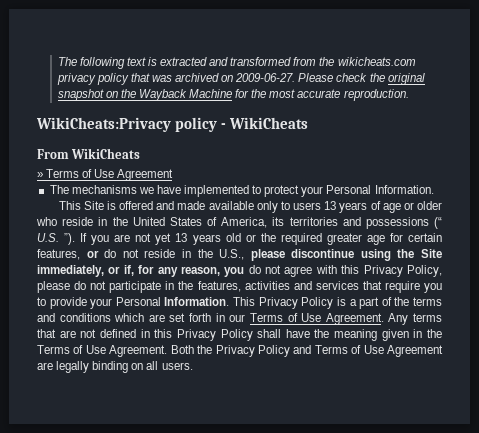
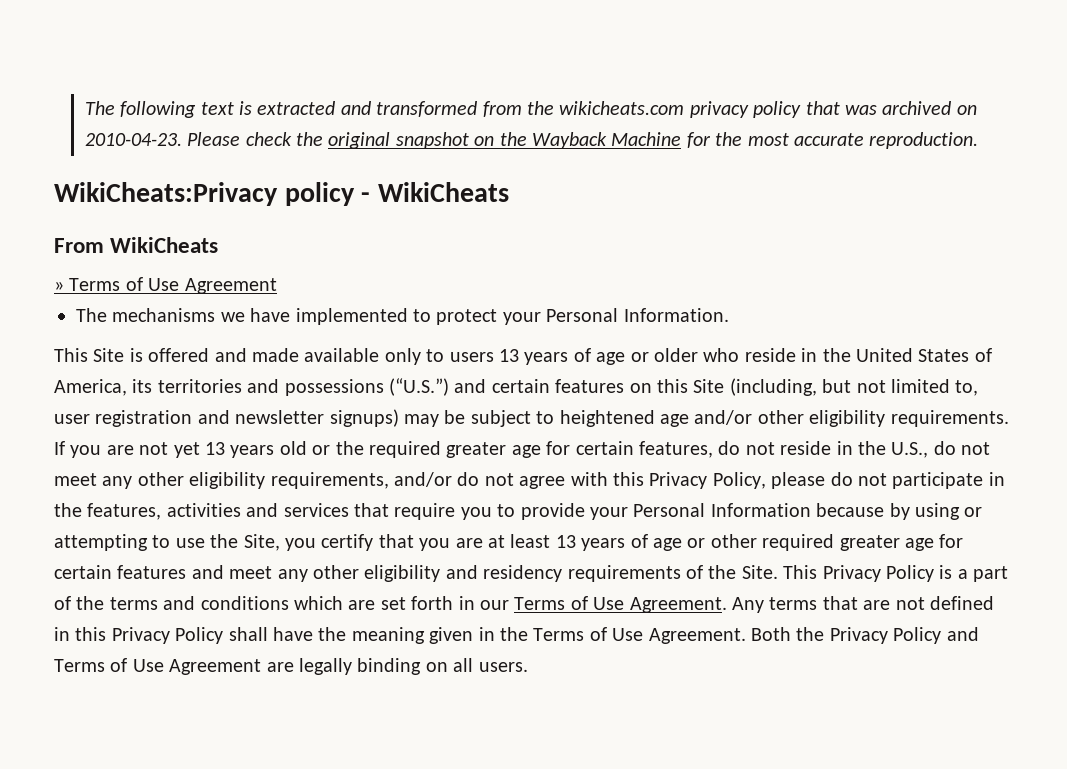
[235,73,296,82] 2009-06-27. -> [84,133,182,146] 2010-04-23.
[434,217,442,229] [37,233,76,245] (“ U.S. ”). -> [389,378,979,396] [54,409,1009,427] (“U.S.”) and certain features on this Site (including, but not limited to, user registration and newsletter signups) may be subject to heightened age and/or other eligibility requirements.
[86,250,99,258] or -> (713, 449) none
[250,249,442,261] [37,265,245,277] please discontinue using the Site immediately, or if, for any reason, you -> [933,441,991,455] [54,472,452,489] do not meet any other eligibility requirements, and/or
[164,297,230,306] Information. -> [710,503,983,520] [54,534,964,551] [54,565,778,582] Information because by using or attempting to use the Site, you certify that you are at least 13 years of age or other required greater age for certain features and meet any other eligibility and residency requirements of the Site.

